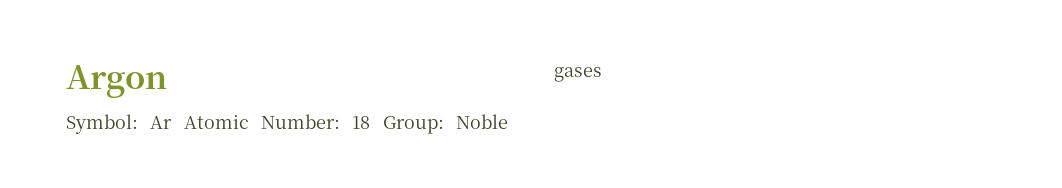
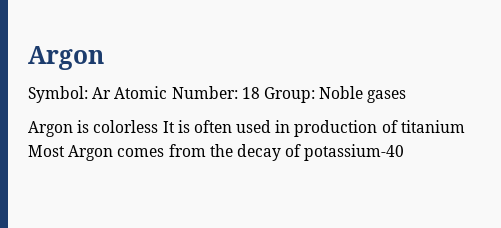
(602, 74) none -> [28,120,465,137] [28,144,405,161] // Argon is colorless It is often used in production of titanium Most Argon comes from the decay of potassium-40

